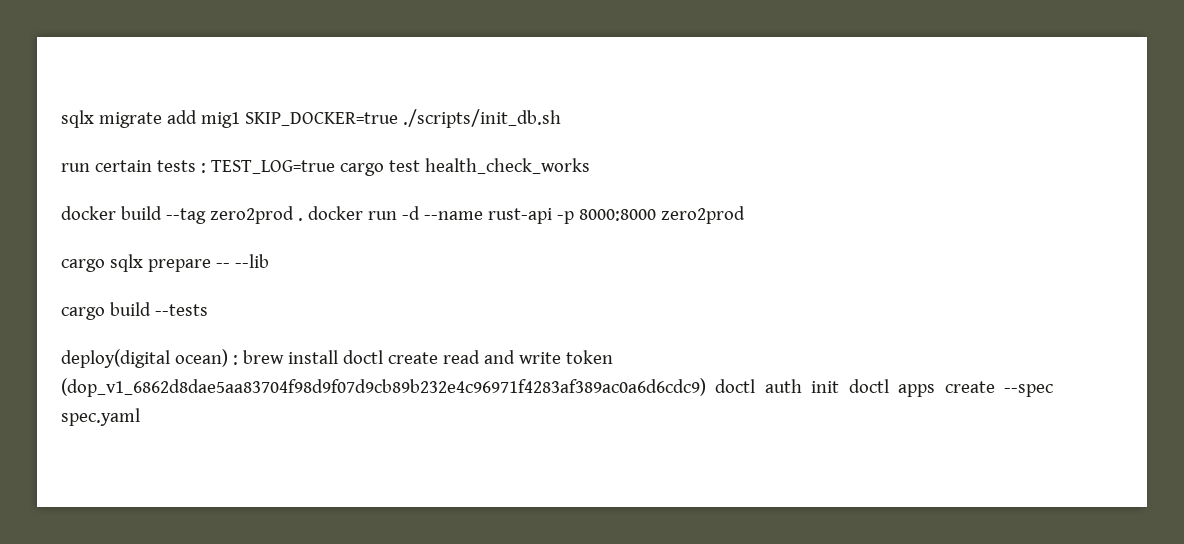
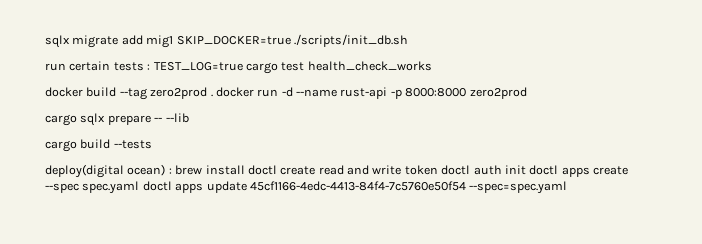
[61,378,706,397] (dop_v1_6862d8dae5aa83704f98d9f07d9cb89b232e4c96971f4283af389ac0a6d6cdc9) -> (438, 170) none
(140, 417) none -> [142,181,568,194] doctl apps update 45cf1166-4edc-4413-84f4-7c5760e50f54 --spec=spec.yaml

